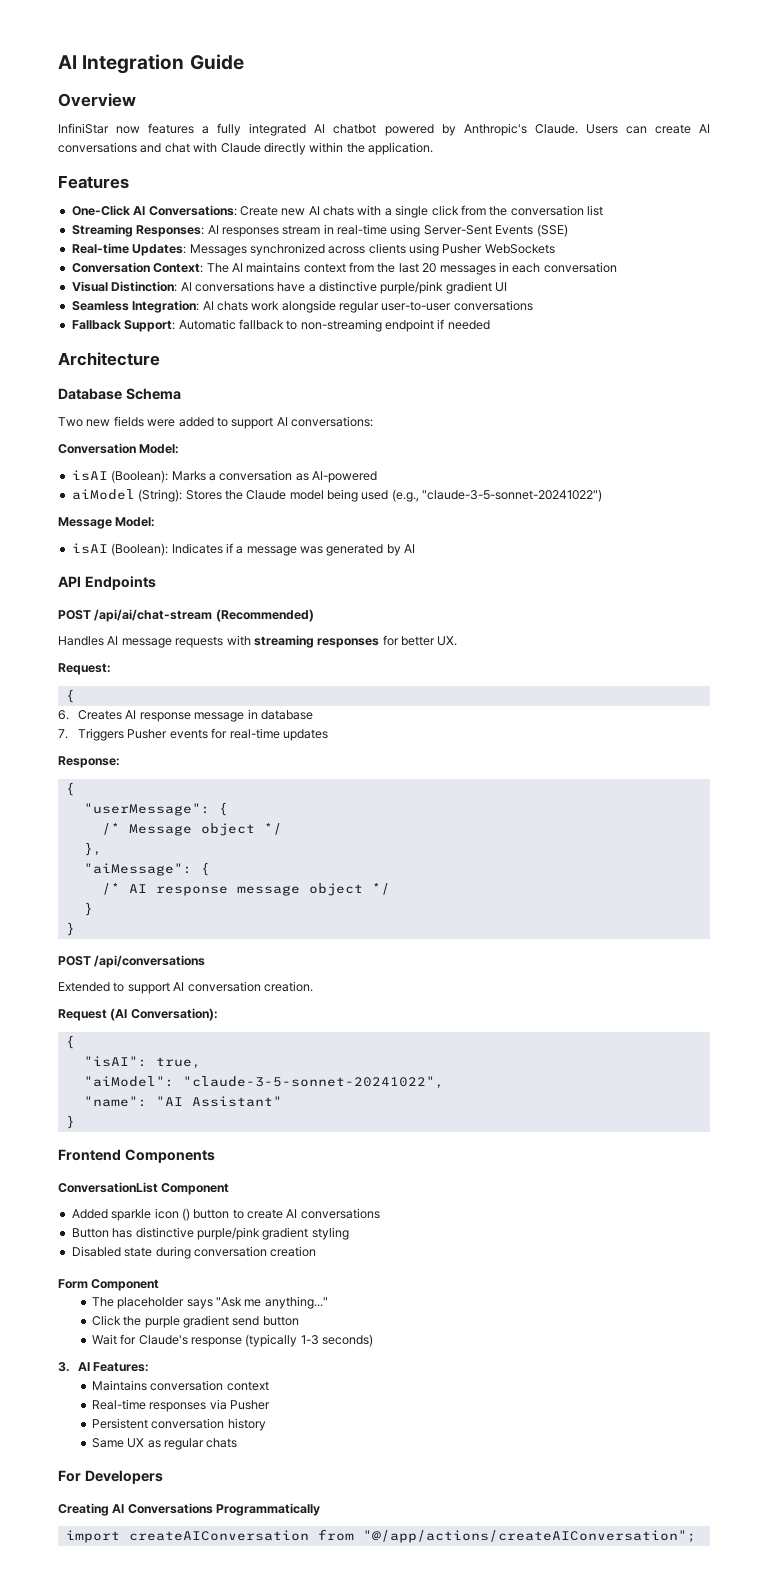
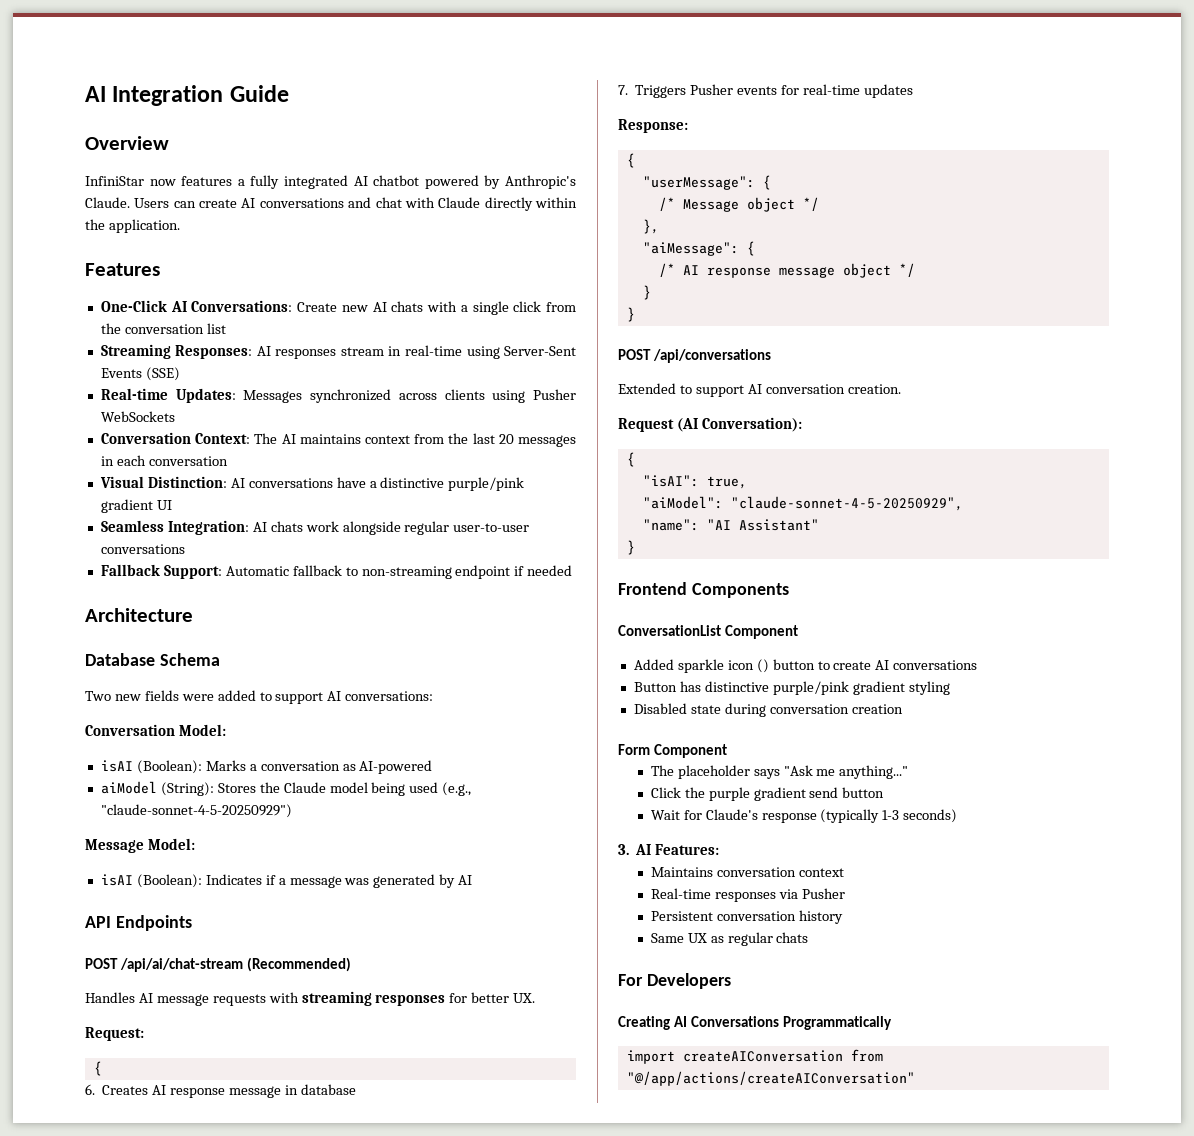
[422,489,603,502] "claude-3-5-sonnet-20241022") -> [100,804,292,818] "claude-sonnet-4-5-20250929")
[182,1076,444,1089] "claude-3-5-sonnet-20241022", -> [730,496,963,511] "claude-sonnet-4-5-20250929",
[362,1530,696,1543] "@/app/actions/createAIConversation"; -> [626,1071,915,1086] "@/app/actions/createAIConversation"

